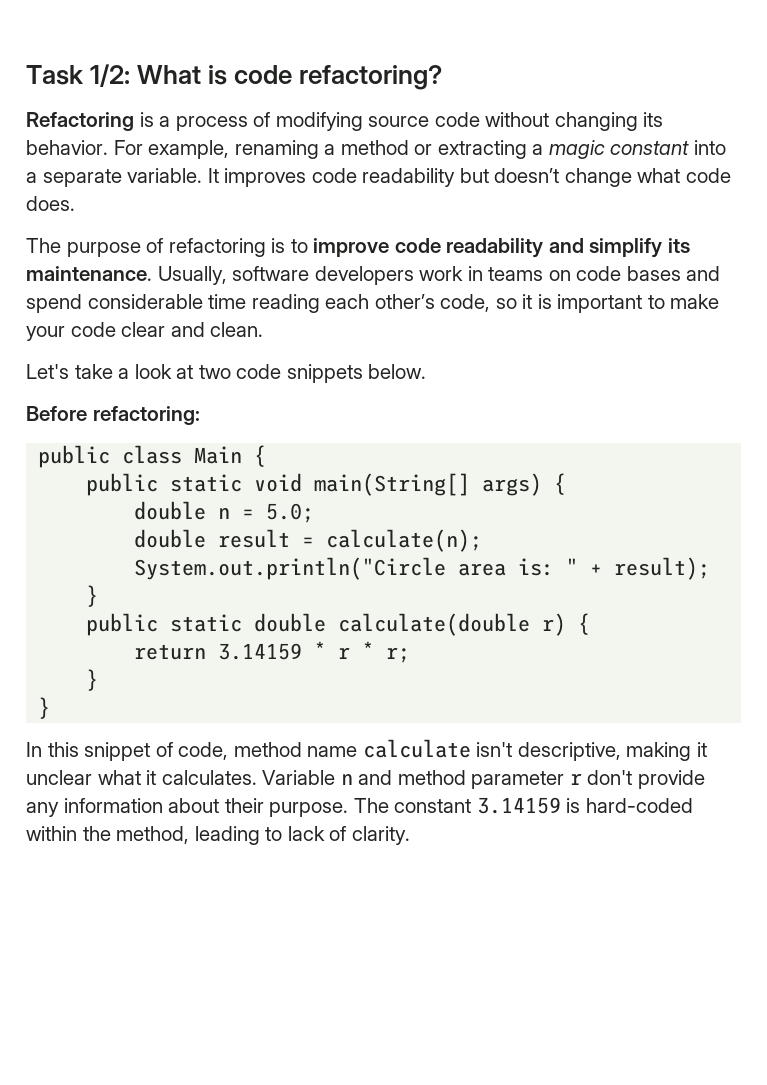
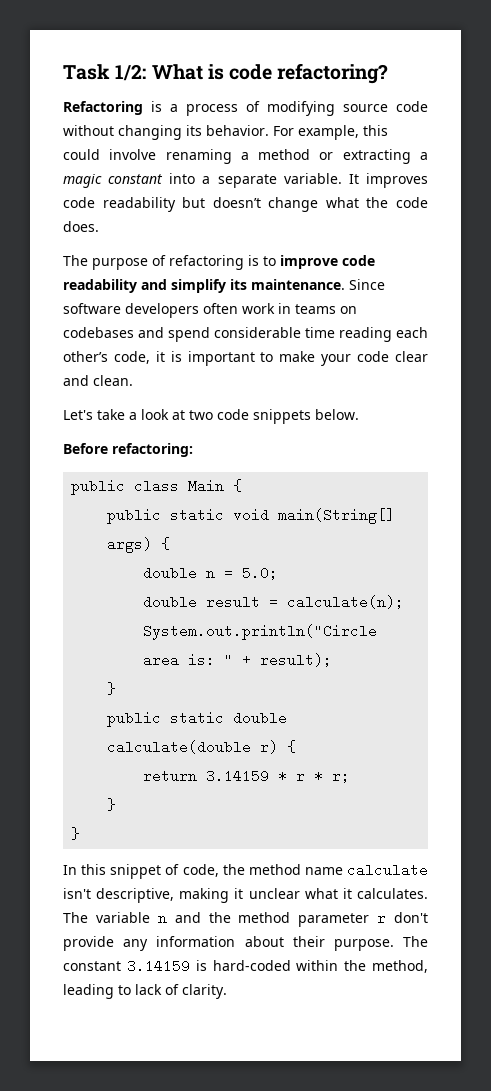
(230, 149) none -> [363,125,388,136] [63,149,157,160] this could involve
(681, 175) none -> [366,197,389,208] the
[157,266,227,285] Usually, -> [349,279,385,290] Since
(414, 275) none -> [203,303,238,314] often
[576,266,681,281] code bases -> [63,327,134,338] codebases
[495,298,517,309] so -> (150, 357) none
(229, 751) none -> [222,864,245,875] the
[262,770,336,785] Variable -> [63,912,150,923] The variable
(393, 777) none -> [208,912,231,923] the

